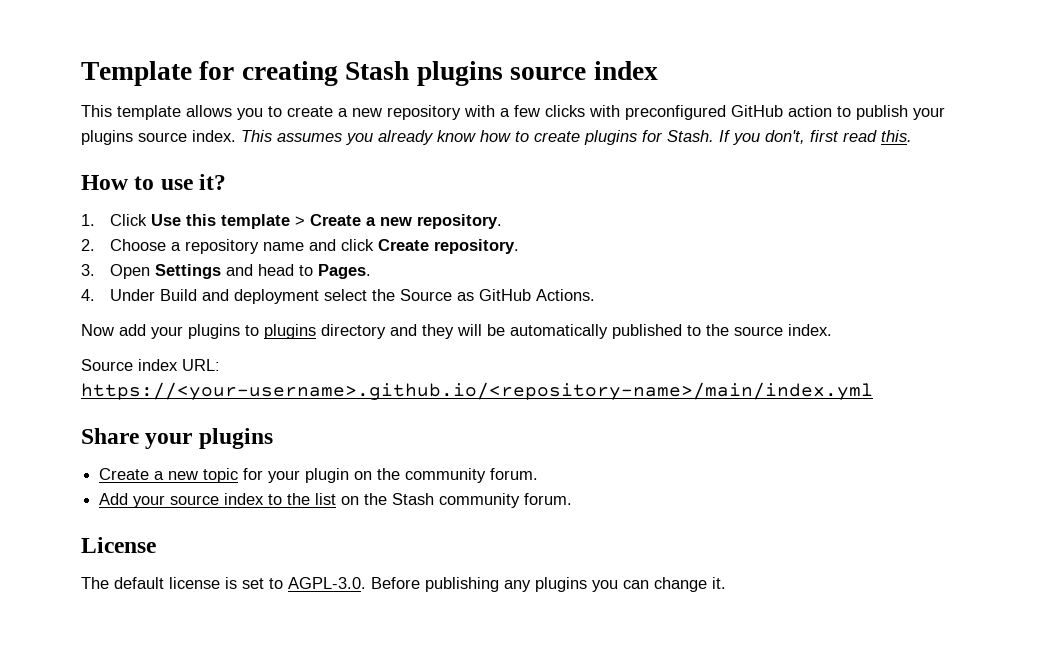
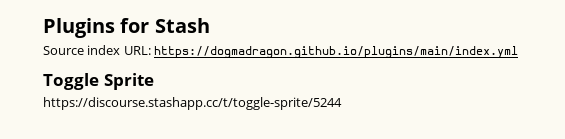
[81,61,658,86] [81,105,945,120] [81,130,912,145] [81,174,227,190] [81,214,503,229] [81,239,520,254] [81,264,372,279] [81,289,596,304] [81,324,832,339] [81,359,220,371] [81,382,873,400] [81,428,273,449] [99,468,539,483] [99,493,573,508] [81,537,156,553] [81,577,726,592] Template for creating Stash plugins source index // This template allows you to create a new repository with a few clicks with preconfigured GitHub action to publish your plugins source index. This assumes you already know how to create plugins for Stash. If you don't, first read this. // How to use it? // 1. Click Use this template > Create a new repository. // 2. Choose a repository name and click Create repository. // 3. Open Settings and head to Pages. // 4. Under Build and deployment select the Source as GitHub Actions. // Now add your plugins to plugins directory and they will be automatically published to the source index. // Source index URL: https://<your-username>.github.io/<repository-name>/main/index.yml // Share your plugins // Create a new topic for your plugin on the community forum. // Add your source index to the list on the Stash community forum. // License // The default license is set to AGPL-3.0. Before publishing any plugins you can change it. -> [43,18,210,38] [43,45,519,58] [43,73,154,90] [43,97,342,110] Plugins for Stash // Source index URL: https://dogmadragon.github.io/plugins/main/index.yml // Toggle Sprite // https://discourse.stashapp.cc/t/toggle-sprite/5244

